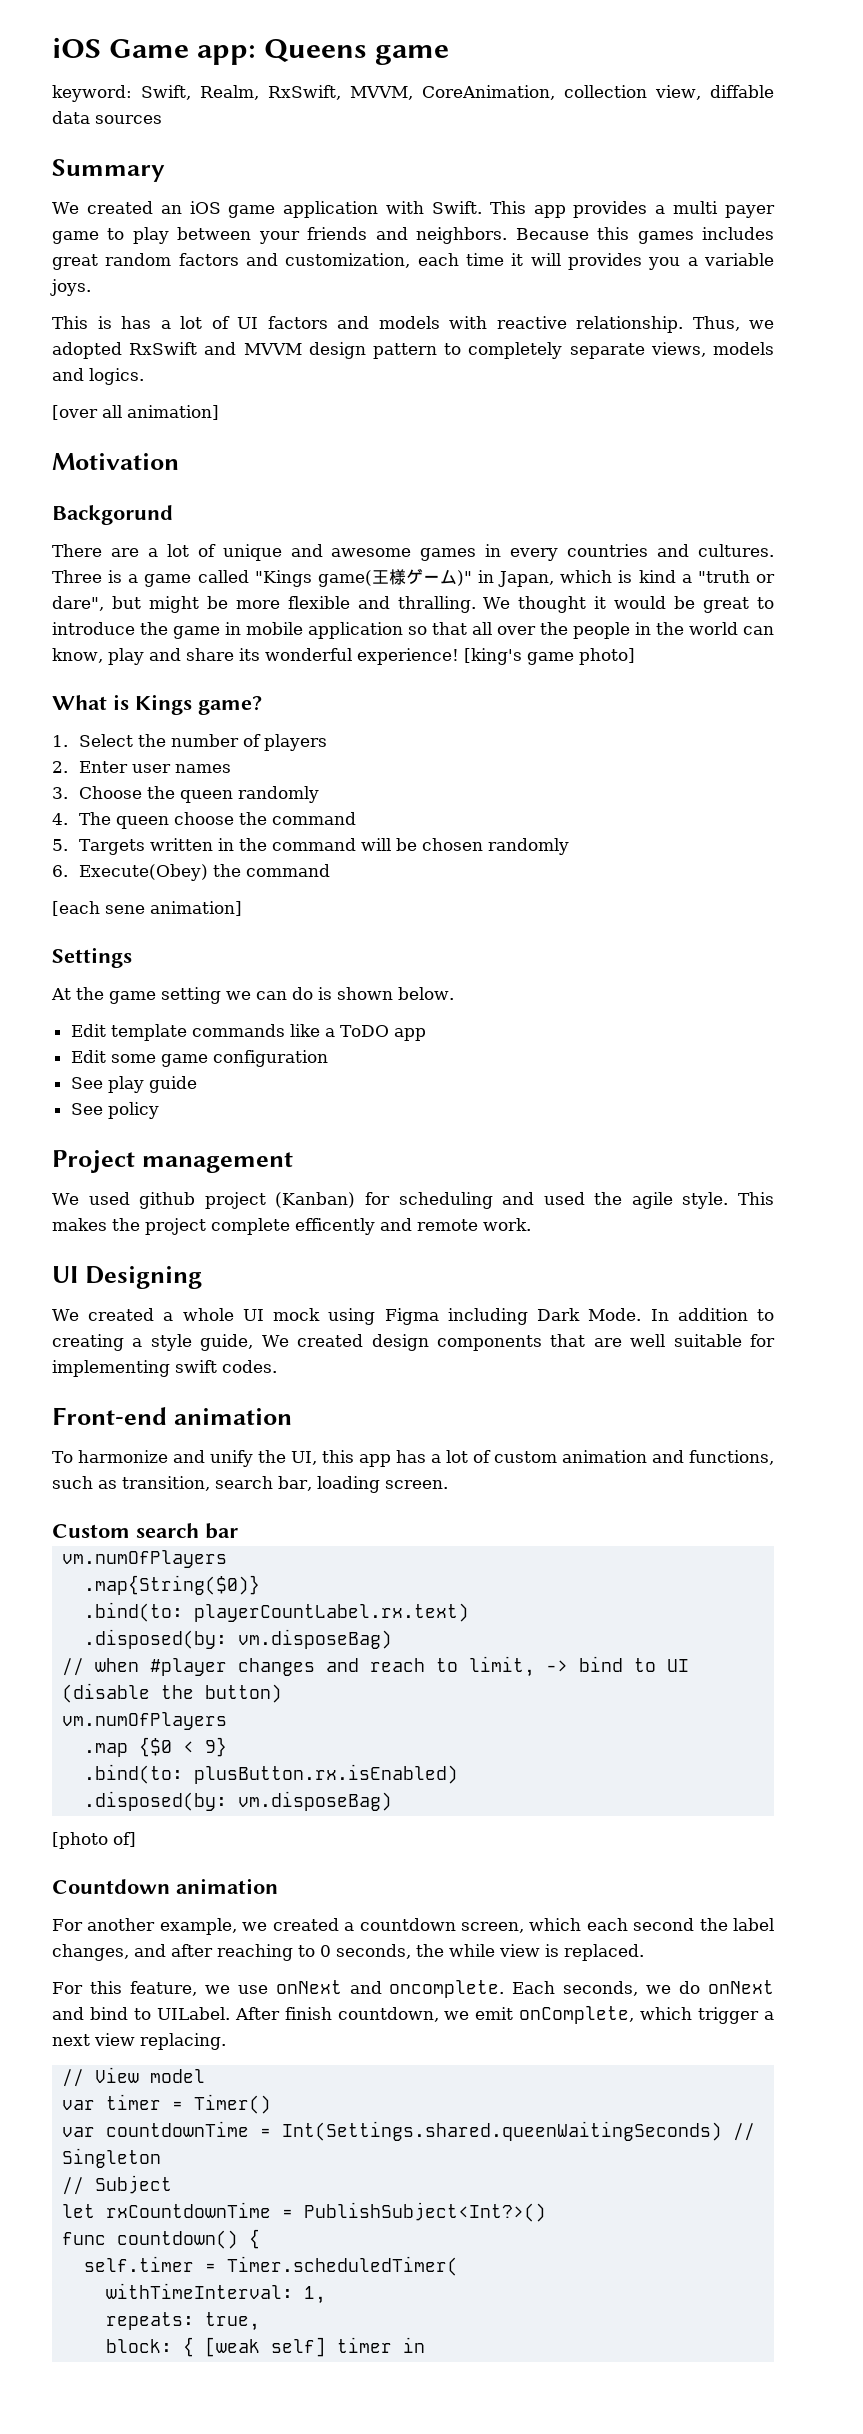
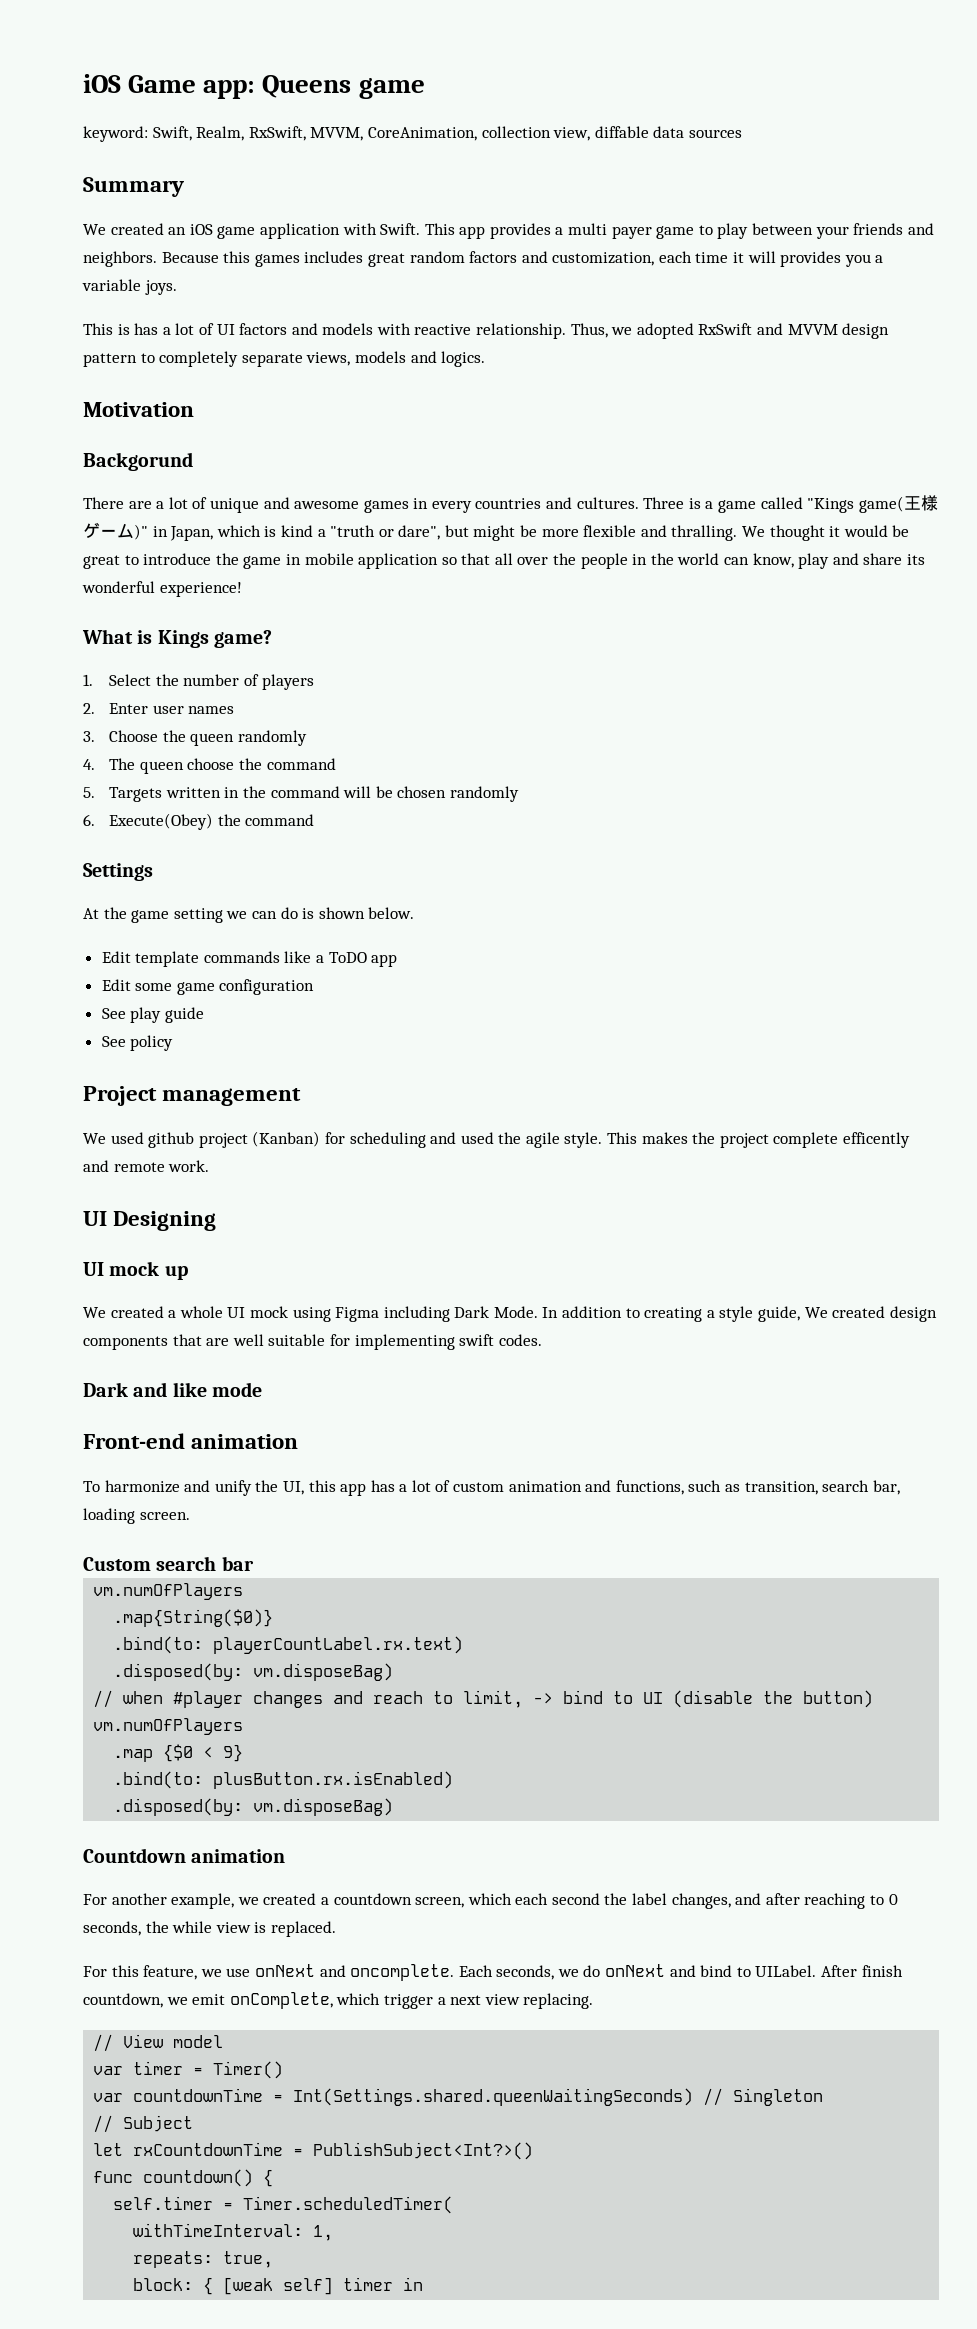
[52,405,219,420] // [over all animation] -> (486, 359) none
[463,648,635,665] [king's game photo] -> (242, 589) none
[52,901,242,916] // [each sene animation] -> (315, 820) none
(202, 1277) none -> [83,1261,188,1280] // UI mock up
(277, 1366) none -> [83,1382,262,1397] // Dark and like mode
[52,1832,136,1849] // [photo of] -> (394, 1807) none

